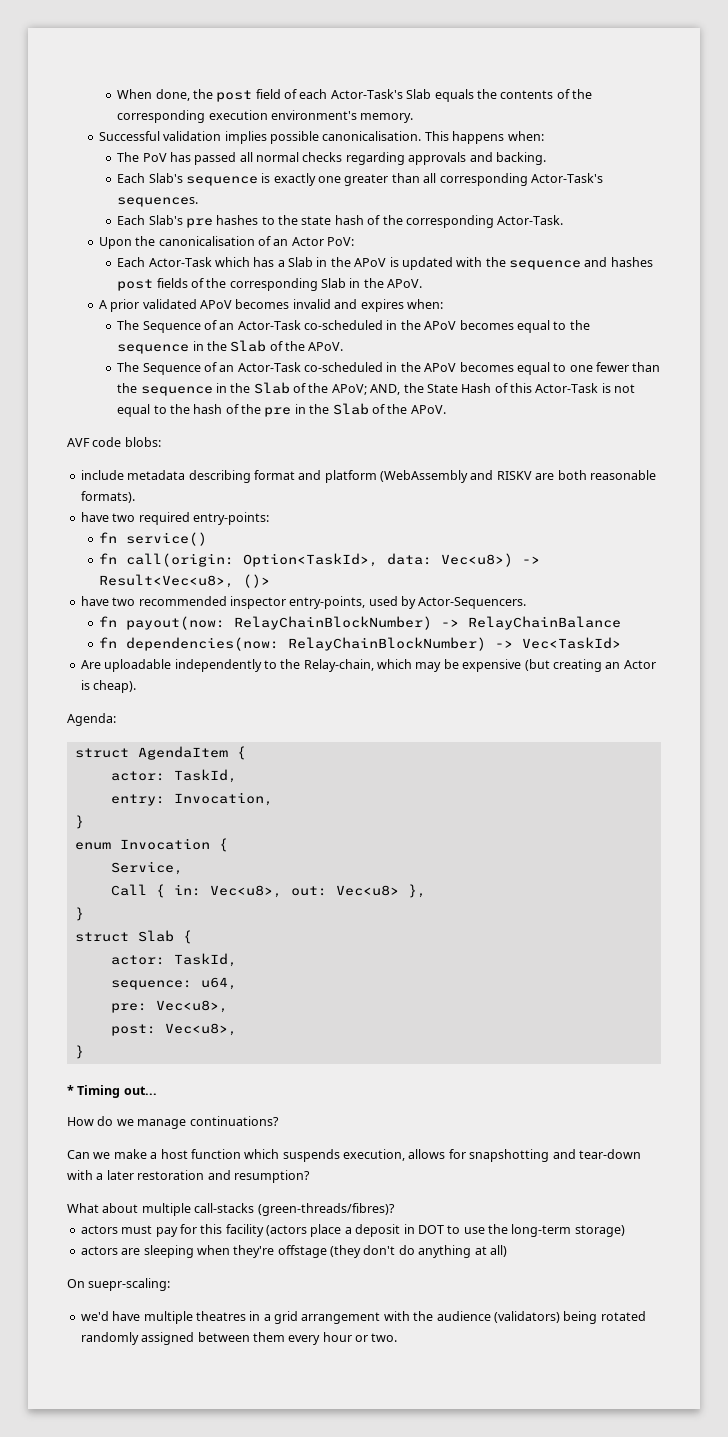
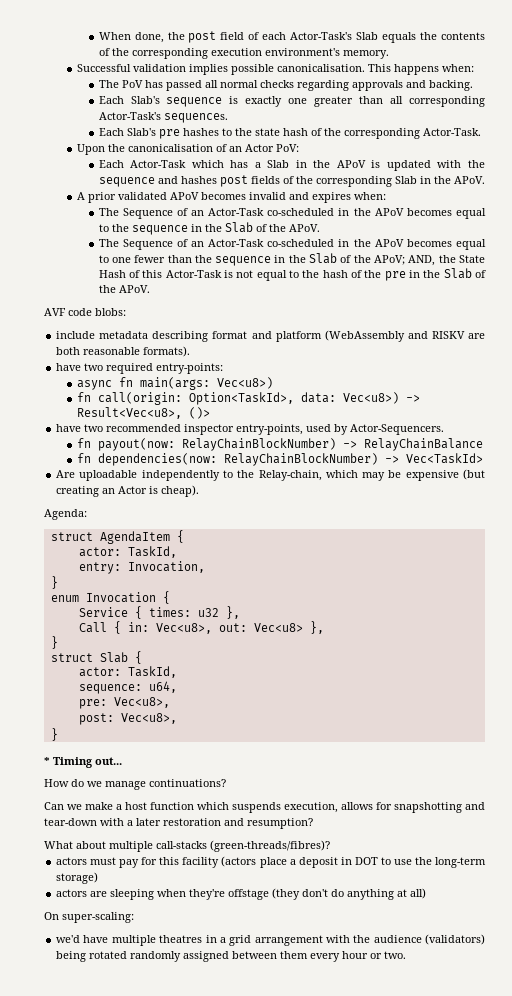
[98,532,207,546] fn service() -> [77,377,274,390] async fn main(args: Vec<u8>)
[110,861,183,875] Service, -> [78,606,240,619] Service { times: u32 },
[88,1278,171,1291] suepr-scaling: -> [62,912,134,923] super-scaling:

